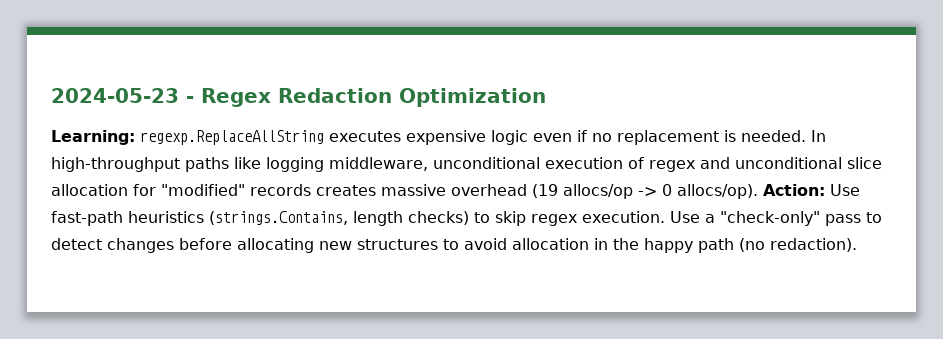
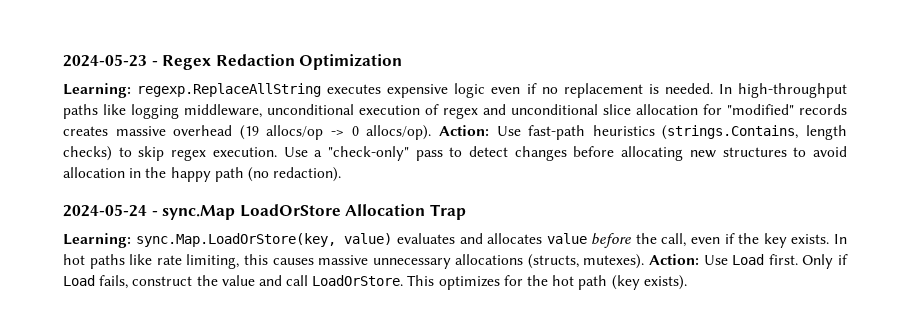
(857, 245) none -> [63,204,466,220] [63,233,847,248] [63,254,849,269] [63,275,687,290] // 2024-05-24 - sync.Map LoadOrStore Allocation Trap // Learning: sync.Map.LoadOrStore(key, value) evaluates and allocates value before the call, even if the key exists. In hot paths like rate limiting, this causes massive unnecessary allocations (structs, mutexes). Action: Use Load first. Only if Load fails, construct the value and call LoadOrStore. This optimizes for the hot path (key exists).

